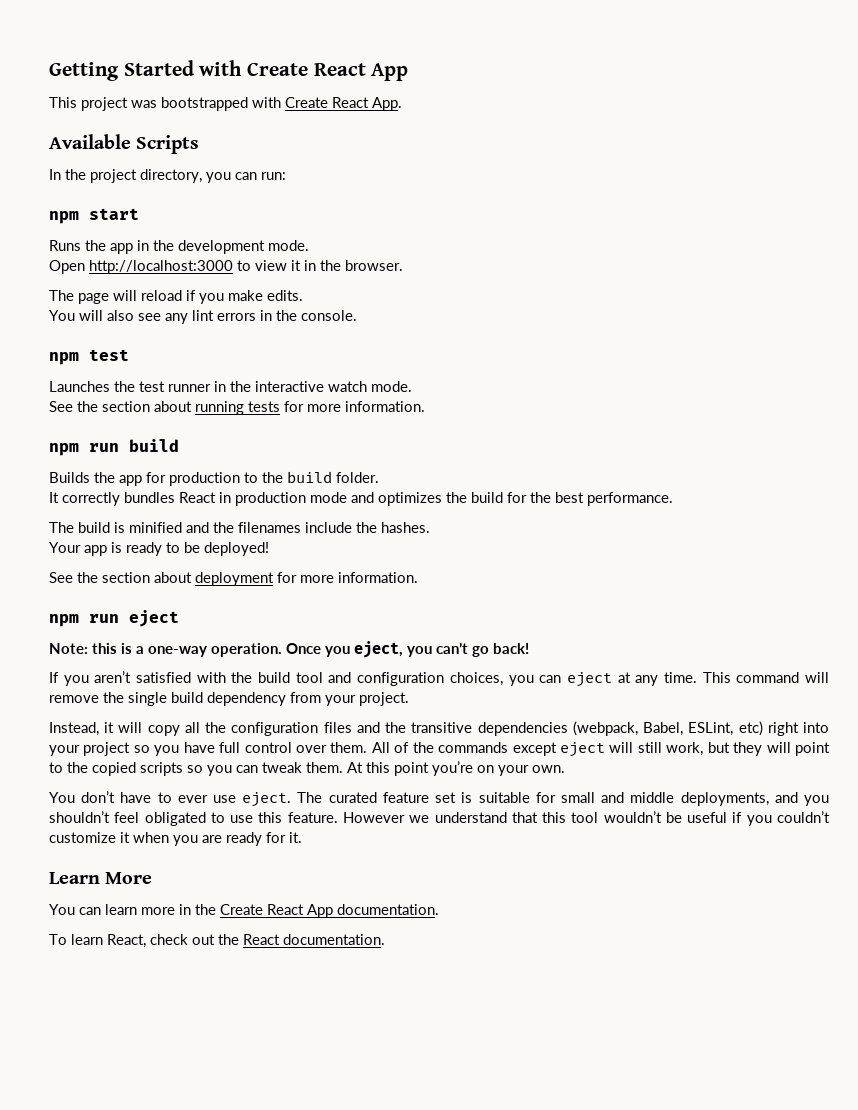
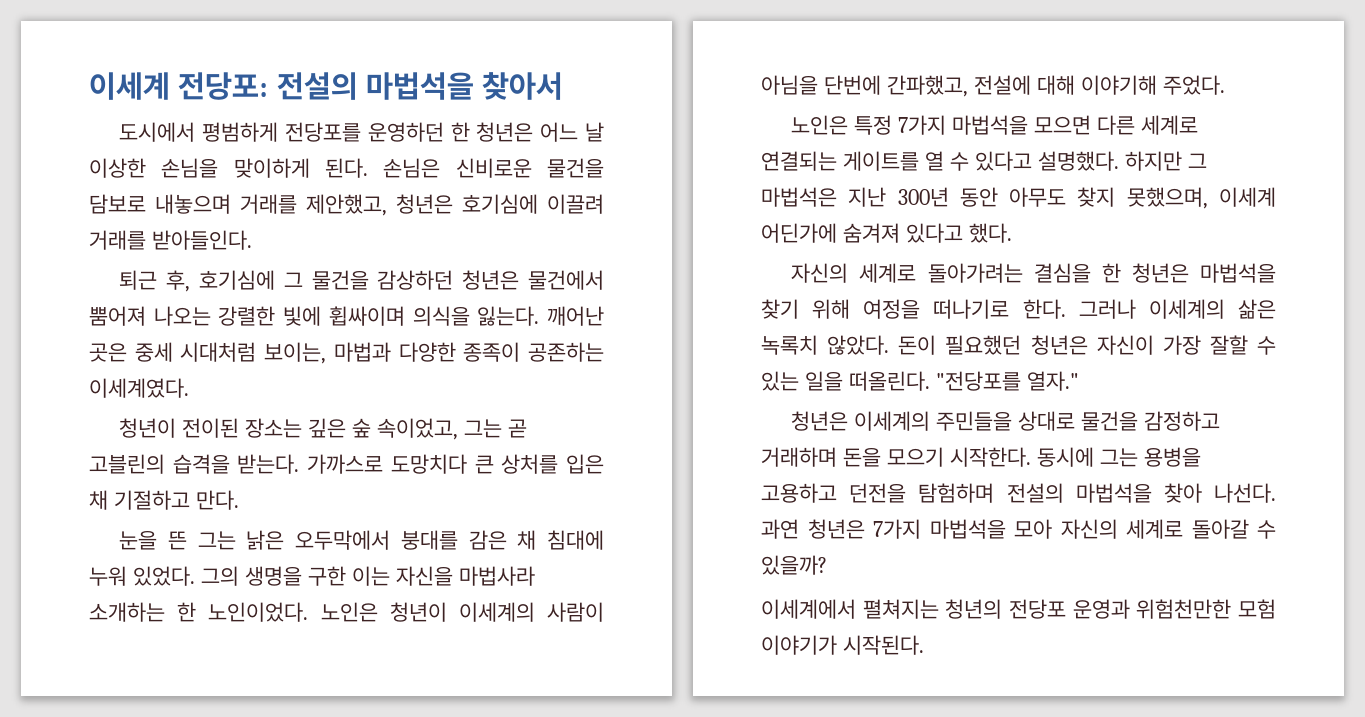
[49,60,409,81] [49,97,402,111] [49,134,200,154] [49,169,286,183] [49,208,139,224] [49,240,309,254] [49,260,403,274] [49,290,303,304] [49,310,357,324] [49,349,129,365] [49,381,412,392] [49,401,425,415] [49,439,179,456] [49,471,379,486] [49,492,673,506] [49,522,430,533] [49,542,269,556] [49,572,418,586] [49,610,179,627] [49,641,529,658] [49,671,830,687] [49,692,409,706] [49,721,830,736] [49,742,831,757] [49,761,565,776] [49,791,830,807] [49,811,831,826] [49,832,302,846] [49,872,153,884] [49,904,439,918] [49,934,385,948] Getting Started with Create React App // This project was bootstrapped with Create React App. // Available Scripts // In the project directory, you can run: // npm start // Runs the app in the development mode. // Open http://localhost:3000 to view it in the browser. // The page will reload if you make edits. // You will also see any lint errors in the console. // npm test // Launches the test runner in the interactive watch mode. // See the section about running tests for more information. // npm run build // Builds the app for production to the build folder. // It correctly bundles React in production mode and optimizes the build for the best performance. // The build is minified and the filenames include the hashes. // Your app is ready to be deployed! // See the section about deployment for more information. // npm run eject // Note: this is a one-way operation. Once you eject, you can’t go back! // If you aren’t satisfied with the build tool and configuration choices, you can eject at any time. This command will remove the single build dependency from your project. // Instead, it will copy all the configuration files and the transitive dependencies (webpack, Babel, ESLint, etc) right into your project so you have full control over them. All of the commands except eject will still work, but they will point to the copied scripts so you can tweak them. At this point you’re on your own. // You don’t have to ever use eject. The curated feature set is suitable for small and middle deployments, and you shouldn’t feel obligated to use this feature. However we understand that this tool wouldn’t be useful if you couldn’t customize it when you are ready for it. // Learn More // You can learn more in the Create React App documentation. // To learn React, check out the React documentation. -> [89,72,564,100] [119,122,604,142] [89,158,604,178] [89,194,604,216] [89,230,252,250] [119,270,604,292] [89,306,604,326] [89,342,604,364] [89,378,189,398] [119,418,527,440] [89,454,604,474] [89,490,239,510] [119,530,605,550] [89,566,535,586] [89,602,604,622] [761,75,1225,97] [791,115,1199,135] [761,151,1207,171] [761,187,1276,209] [761,223,1012,243] [791,263,1276,283] [761,299,1276,319] [761,335,1276,355] [761,371,1079,391] [791,411,1221,431] [761,447,1201,467] [761,483,1276,503] [761,519,1276,539] [761,555,827,575] [761,599,1276,619] [761,635,924,655] 이세계 전당포: 전설의 마법석을 찾아서 // 도시에서 평범하게 전당포를 운영하던 한 청년은 어느 날 이상한 손님을 맞이하게 된다. 손님은 신비로운 물건을 담보로 내놓으며 거래를 제안했고, 청년은 호기심에 이끌려 거래를 받아들인다. // 퇴근 후, 호기심에 그 물건을 감상하던 청년은 물건에서 뿜어져 나오는 강렬한 빛에 휩싸이며 의식을 잃는다. 깨어난 곳은 중세 시대처럼 보이는, 마법과 다양한 종족이 공존하는 이세계였다. // 청년이 전이된 장소는 깊은 숲 속이었고, 그는 곧 고블린의 습격을 받는다. 가까스로 도망치다 큰 상처를 입은 채 기절하고 만다. // 눈을 뜬 그는 낡은 오두막에서 붕대를 감은 채 침대에 누워 있었다. 그의 생명을 구한 이는 자신을 마법사라 소개하는 한 노인이었다. 노인은 청년이 이세계의 사람이 아님을 단번에 간파했고, 전설에 대해 이야기해 주었다. // 노인은 특정 7가지 마법석을 모으면 다른 세계로 연결되는 게이트를 열 수 있다고 설명했다. 하지만 그 마법석은 지난 300년 동안 아무도 찾지 못했으며, 이세계 어딘가에 숨겨져 있다고 했다. // 자신의 세계로 돌아가려는 결심을 한 청년은 마법석을 찾기 위해 여정을 떠나기로 한다. 그러나 이세계의 삶은 녹록치 않았다. 돈이 필요했던 청년은 자신이 가장 잘할 수 있는 일을 떠올린다. "전당포를 열자." // 청년은 이세계의 주민들을 상대로 물건을 감정하고 거래하며 돈을 모으기 시작한다. 동시에 그는 용병을 고용하고 던전을 탐험하며 전설의 마법석을 찾아 나선다. 과연 청년은 7가지 마법석을 모아 자신의 세계로 돌아갈 수 있을까? // 이세계에서 펼쳐지는 청년의 전당포 운영과 위험천만한 모험 이야기가 시작된다.

